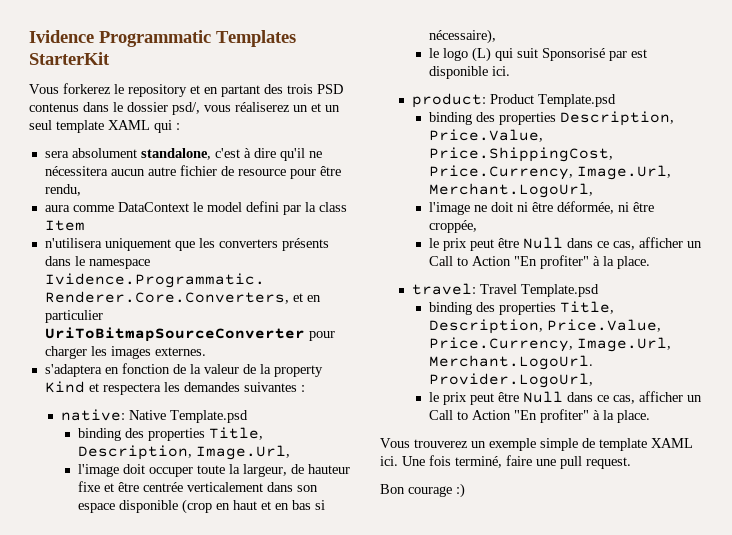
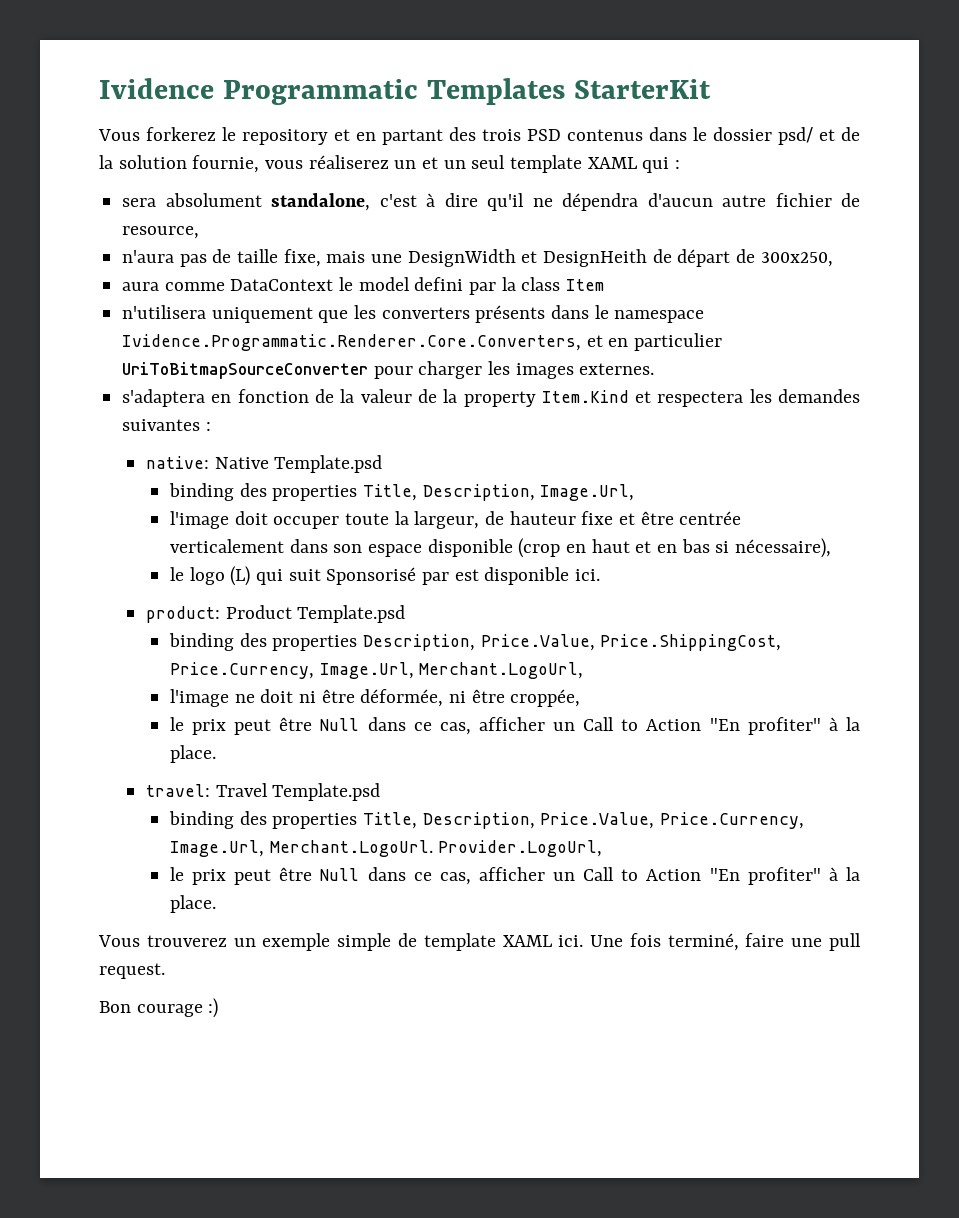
[172,102,200,115] psd/, -> [778,127,860,145] [99,155,260,173] psd/ et de la solution fournie,
[44,166,145,176] nécessitera aucun -> [562,193,713,211] dépendra d'aucun
[237,166,341,179] [44,184,81,196] resource pour être rendu, -> [122,226,200,239] [122,249,833,267] resource, // n'aura pas de taille fixe, mais une DesignWidth et DesignHeith de départ de 300x250,
[44,381,85,393] Kind -> [541,390,629,403] Item.Kind

